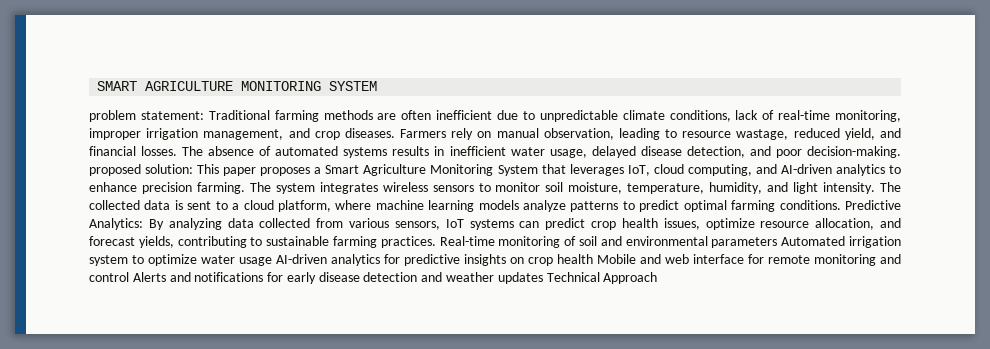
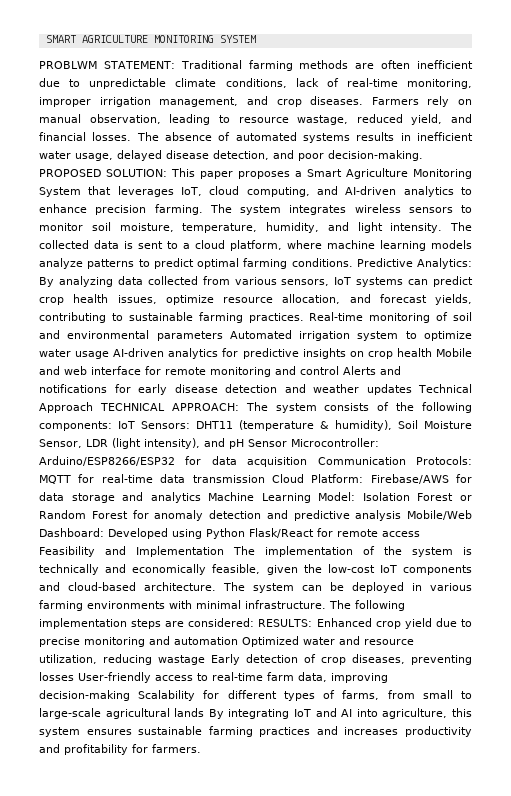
[89,110,204,122] problem statement: -> [39,61,175,69] PROBLWM STATEMENT:
[89,164,194,176] proposed solution: -> [39,169,167,177] PROPOSED SOLUTION:
(658, 278) none -> [99,402,472,413] [39,420,472,431] [39,438,379,449] [39,456,472,467] [39,474,472,484] [39,492,472,503] [39,510,472,521] [39,528,420,539] [39,546,472,557] [39,564,472,575] [39,582,472,593] [39,600,405,611] [39,618,473,629] [39,636,414,647] [39,654,472,665] [39,672,388,683] [39,690,473,701] [39,708,473,719] [39,726,472,737] [39,744,201,755] TECHNICAL APPROACH: The system consists of the following components: IoT Sensors: DHT11 (temperature & humidity), Soil Moisture Sensor, LDR (light intensity), and pH Sensor Microcontroller: Arduino/ESP8266/ESP32 for data acquisition Communication Protocols: MQTT for real-time data transmission Cloud Platform: Firebase/AWS for data storage and analytics Machine Learning Model: Isolation Forest or Random Forest for anomaly detection and predictive analysis Mobile/Web Dashboard: Developed using Python Flask/React for remote access Feasibility and Implementation The implementation of the system is technically and economically feasible, given the low-cost IoT components and cloud-based architecture. The system can be deployed in various farming environments with minimal infrastructure. The following implementation steps are considered: RESULTS: Enhanced crop yield due to precise monitoring and automation Optimized water and resource utilization, reducing wastage Early detection of crop diseases, preventing losses User-friendly access to real-time farm data, improving decision-making Scalability for different types of farms, from small to large-scale agricultural lands By integrating IoT and AI into agriculture, this system ensures sustainable farming practices and increases productivity and profitability for farmers.

